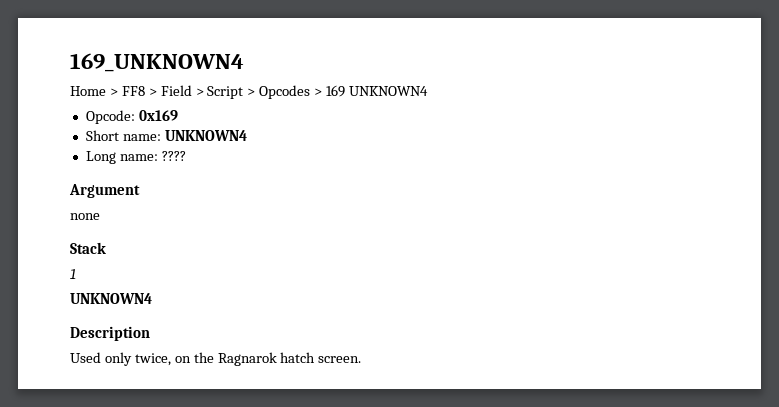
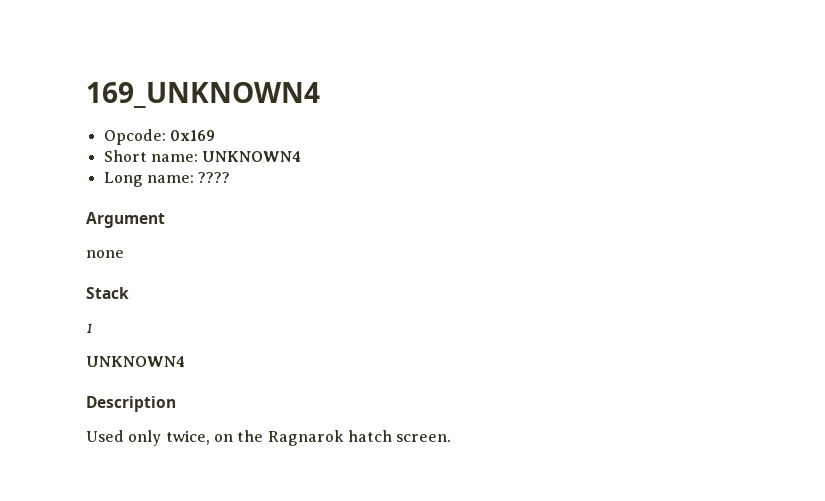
[70,85,429,99] // Home > FF8 > Field > Script > Opcodes > 169 UNKNOWN4 -> (320, 95) none

